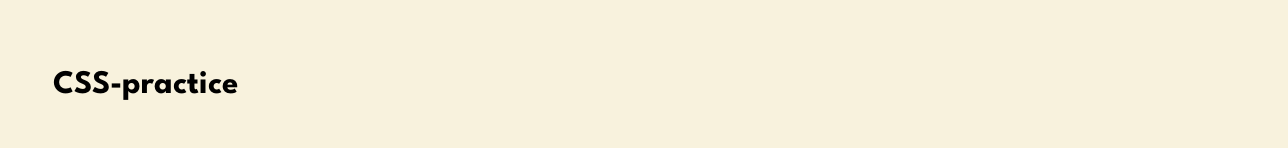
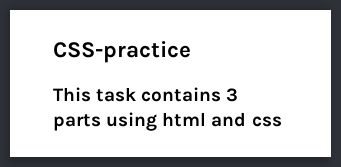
(238, 85) none -> [53,87,239,102] [53,112,282,131] // This task contains 3 parts using html and css

